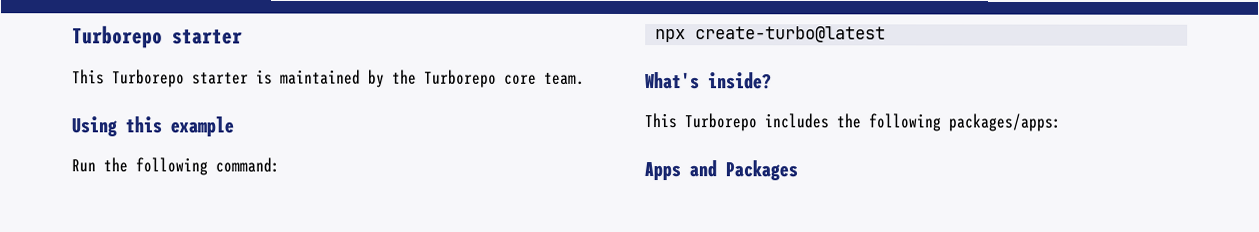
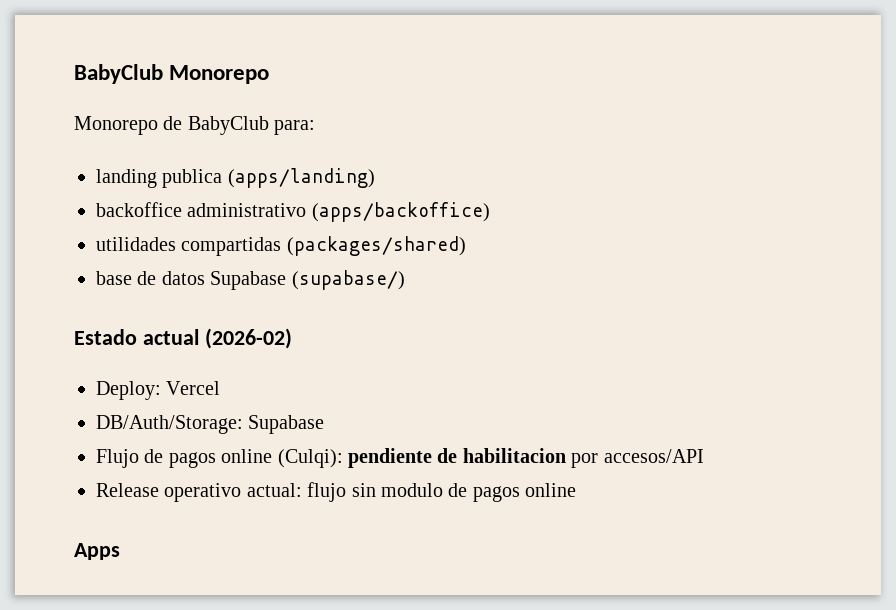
[72,25,243,49] [72,69,585,88] [71,116,234,137] [71,157,280,176] [655,26,887,43] [645,72,772,90] [644,113,1062,132] Turborepo starter // This Turborepo starter is maintained by the Turborepo core team. // Using this example // Run the following command: // npx create-turbo@latest // What's inside? // This Turborepo includes the following packages/apps: -> [74,64,270,84] [74,116,316,135] [96,168,375,188] [96,202,490,222] [96,236,466,256] [96,270,405,290] [74,328,292,349] [96,381,221,400] [96,415,325,434] [96,448,704,468] [96,482,577,502] BabyClub Monorepo // Monorepo de BabyClub para: // landing publica (apps/landing) // backoffice administrativo (apps/backoffice) // utilidades compartidas (packages/shared) // base de datos Supabase (supabase/) // Estado actual (2026-02) // Deploy: Vercel // DB/Auth/Storage: Supabase // Flujo de pagos online (Culqi): pendiente de habilitacion por accesos/API // Release operativo actual: flujo sin modulo de pagos online
[689,160,798,181] and Packages -> (120, 551) none

